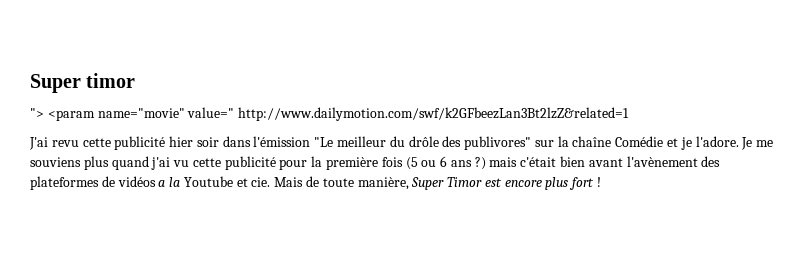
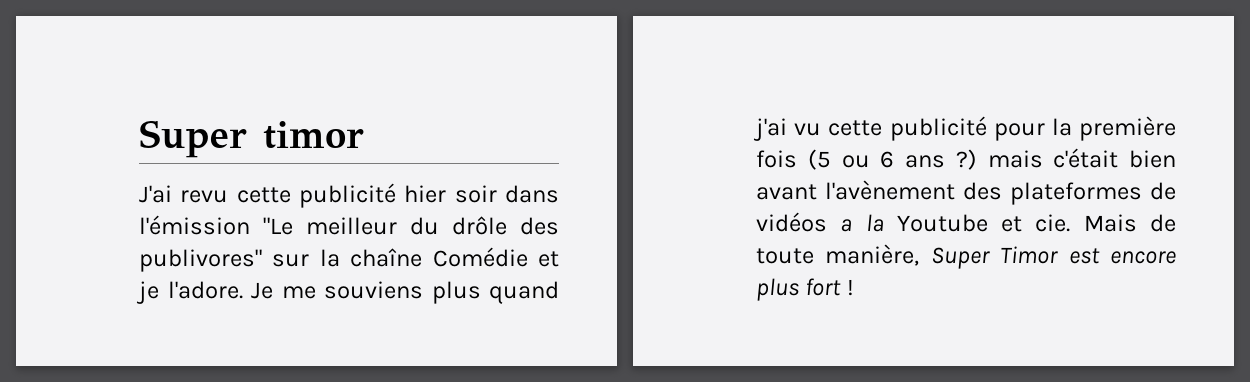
[30,107,630,121] // "> <param name="movie" value=" http://www.dailymotion.com/swf/k2GFbeezLan3Bt2lzZ&related=1 -> (364, 135) none

